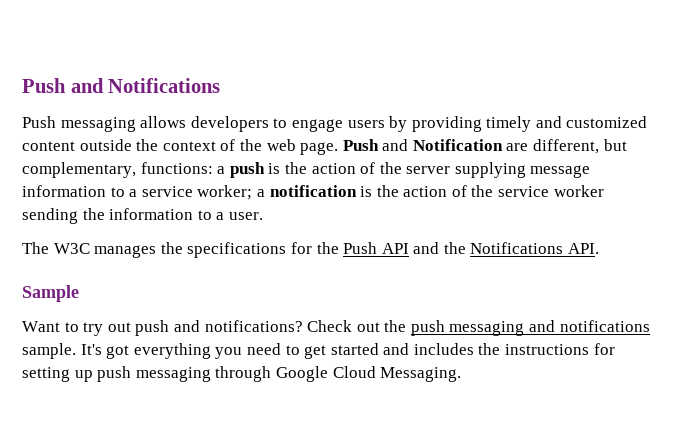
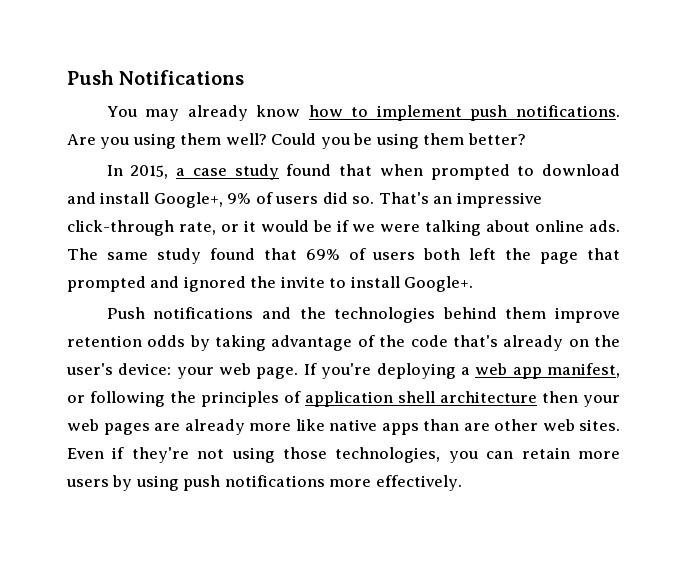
[22,78,104,93] Push and -> [67,70,114,85] Push
[22,116,648,132] [22,139,627,155] [22,162,591,178] [22,185,604,200] [22,208,263,224] [22,242,600,258] [22,285,79,302] [22,320,650,336] [22,343,615,359] [22,366,462,382] Push messaging allows developers to engage users by providing timely and customized content outside the context of the web page. Push and Notification are different, but complementary, functions: a push is the action of the server supplying message information to a service worker; a notification is the action of the service worker sending the information to a user. // The W3C manages the specifications for the Push API and the Notifications API. // Sample // Want to try out push and notifications? Check out the push messaging and notifications sample. It's got everything you need to get started and includes the instructions for setting up push messaging through Google Cloud Messaging. -> [106,105,620,121] [67,133,526,149] [106,164,620,180] [67,192,542,208] [67,220,620,236] [67,248,621,264] [67,276,474,292] [106,307,620,323] [67,335,621,351] [66,363,621,379] [67,391,620,407] [67,419,620,435] [67,447,620,463] [66,475,462,491] You may already know how to implement push notifications. Are you using them well? Could you be using them better? // In 2015, a case study found that when prompted to download and install Google+, 9% of users did so. That's an impressive click-through rate, or it would be if we were talking about online ads. The same study found that 69% of users both left the page that prompted and ignored the invite to install Google+. // Push notifications and the technologies behind them improve retention odds by taking advantage of the code that's already on the user's device: your web page. If you're deploying a web app manifest, or following the principles of application shell architecture then your web pages are already more like native apps than are other web sites. Even if they're not using those technologies, you can retain more users by using push notifications more effectively.

